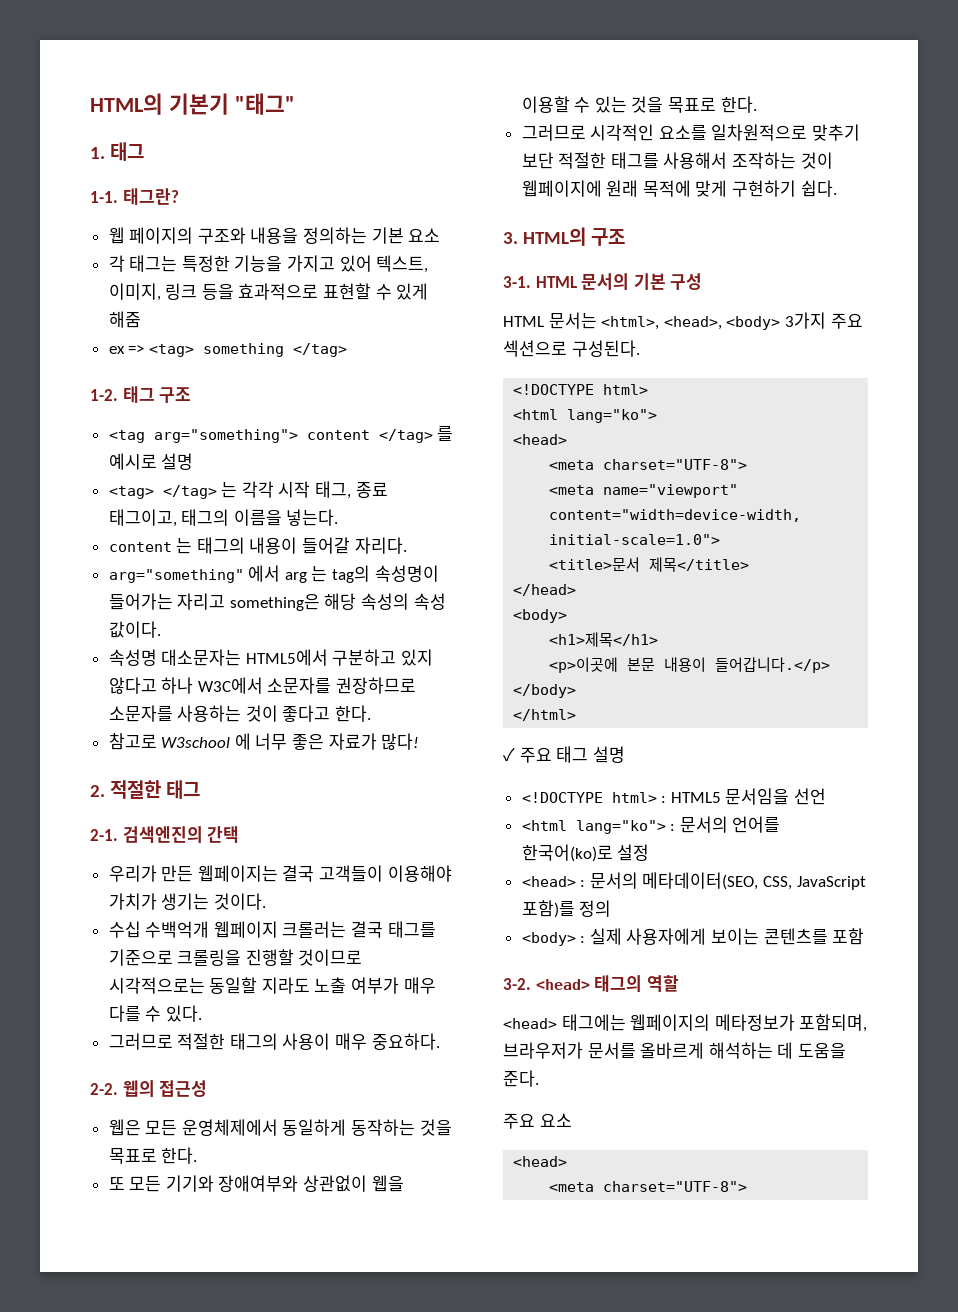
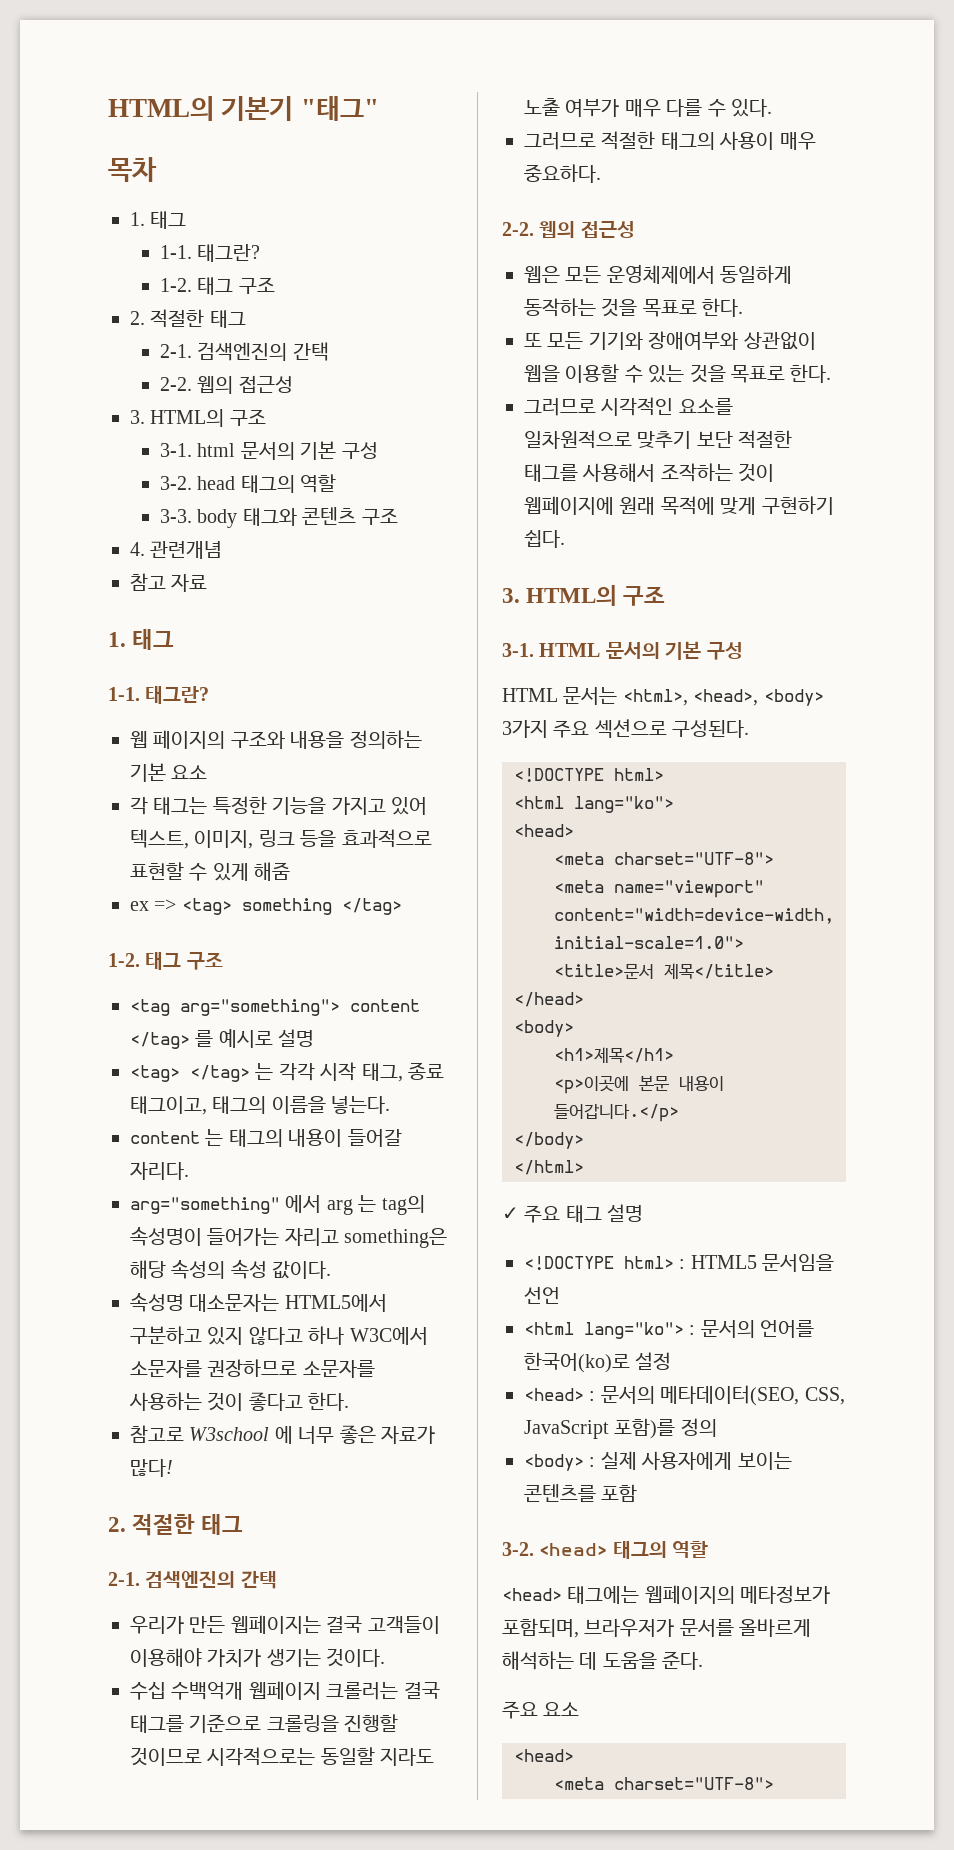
(295, 104) none -> [108,157,157,182] [130,211,187,229] [160,244,261,262] [160,277,275,295] [130,309,246,328] [160,342,329,361] [160,375,293,394] [130,409,266,427] [160,441,378,460] [160,474,337,493] [160,507,398,528] [130,541,223,559] [130,573,208,592] // 목차 // 1. 태그 // 1-1. 태그란? // 1-2. 태그 구조 // 2. 적절한 태그 // 2-1. 검색엔진의 간택 // 2-2. 웹의 접근성 // 3. HTML의 구조 // 3-1. html 문서의 기본 구성 // 3-2. head 태그의 역할 // 3-3. body 태그와 콘텐츠 구조 // 4. 관련개념 // 참고 자료

